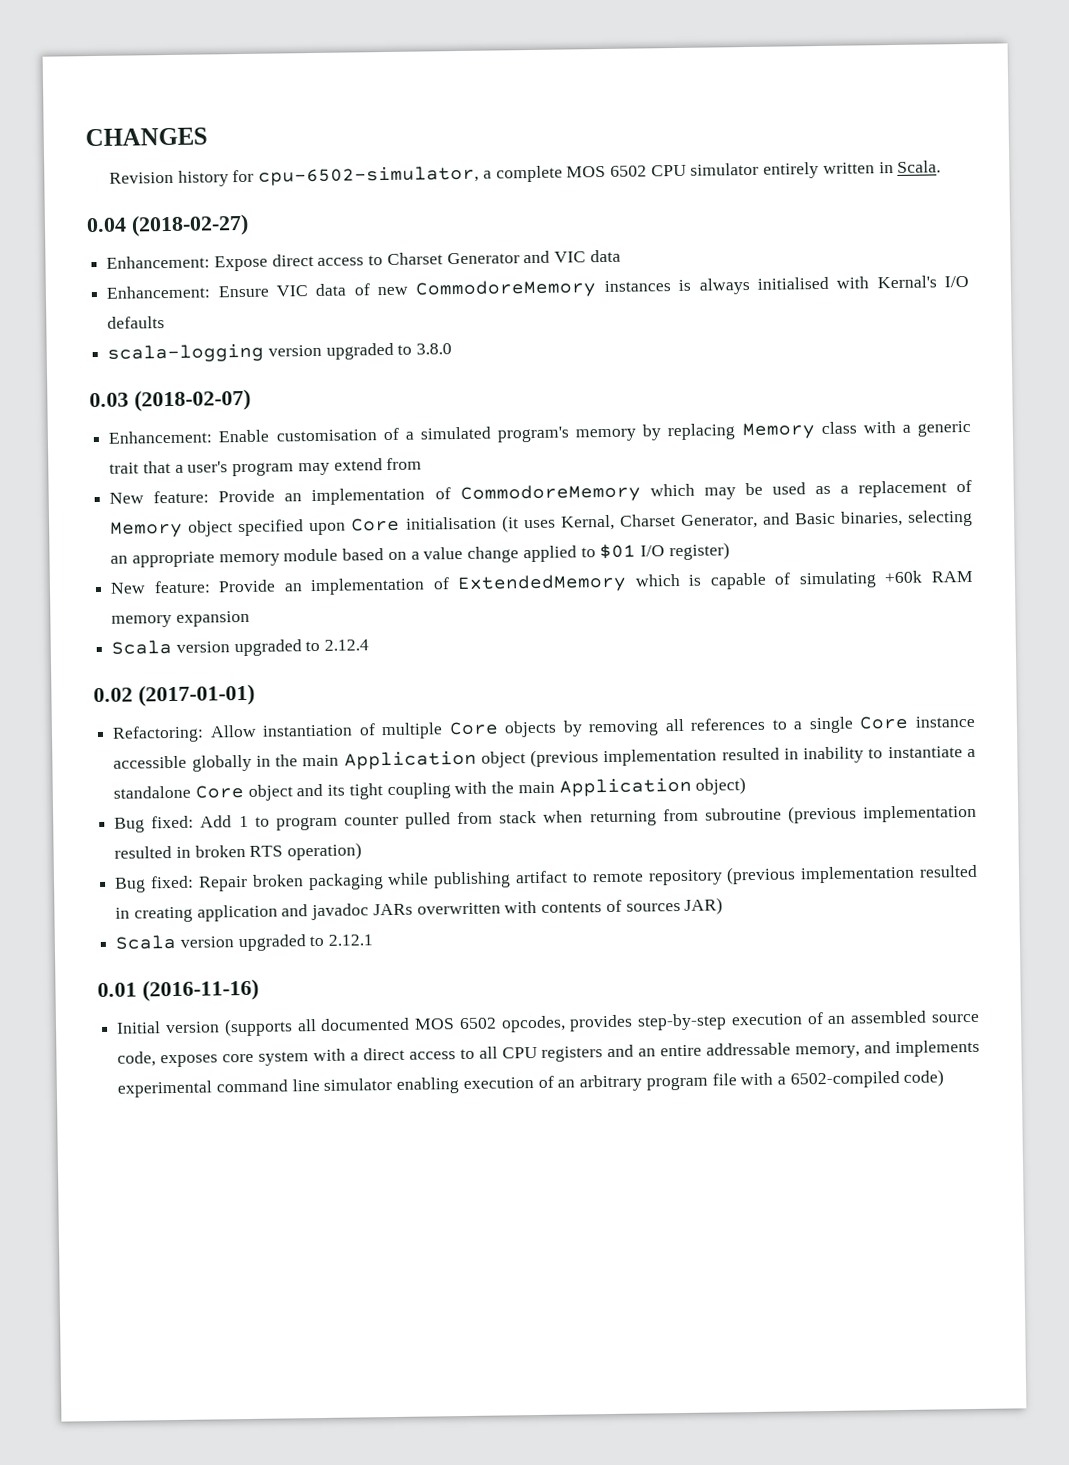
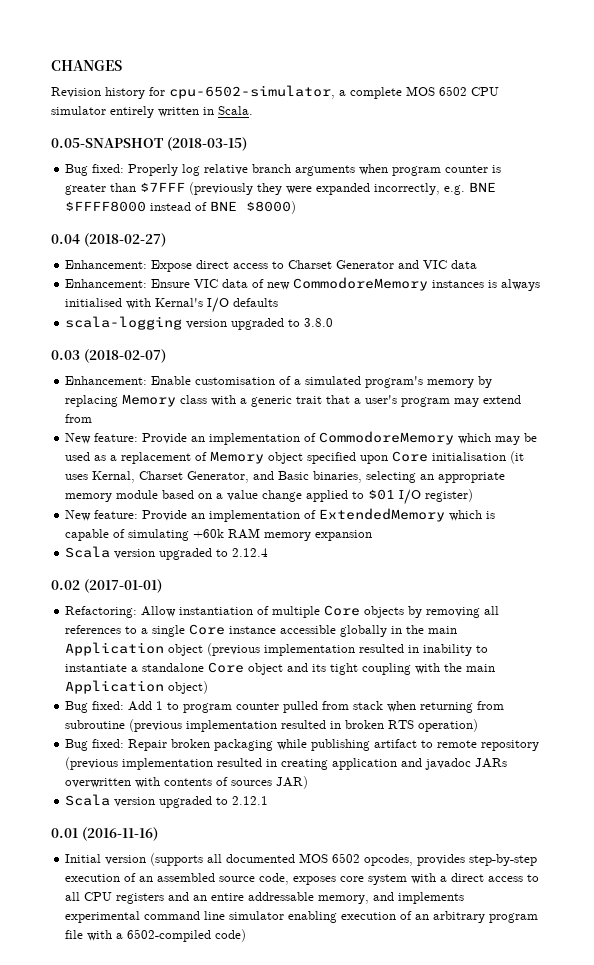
(942, 166) none -> [51,137,247,151] [65,164,502,176] [65,182,497,195] [65,201,297,214] // 0.05-SNAPSHOT (2018-03-15) // Bug fixed: Properly log relative branch arguments when program counter is greater than $7FFF (previously they were expanded incorrectly, e.g. BNE $FFFF8000 instead of BNE $8000)

